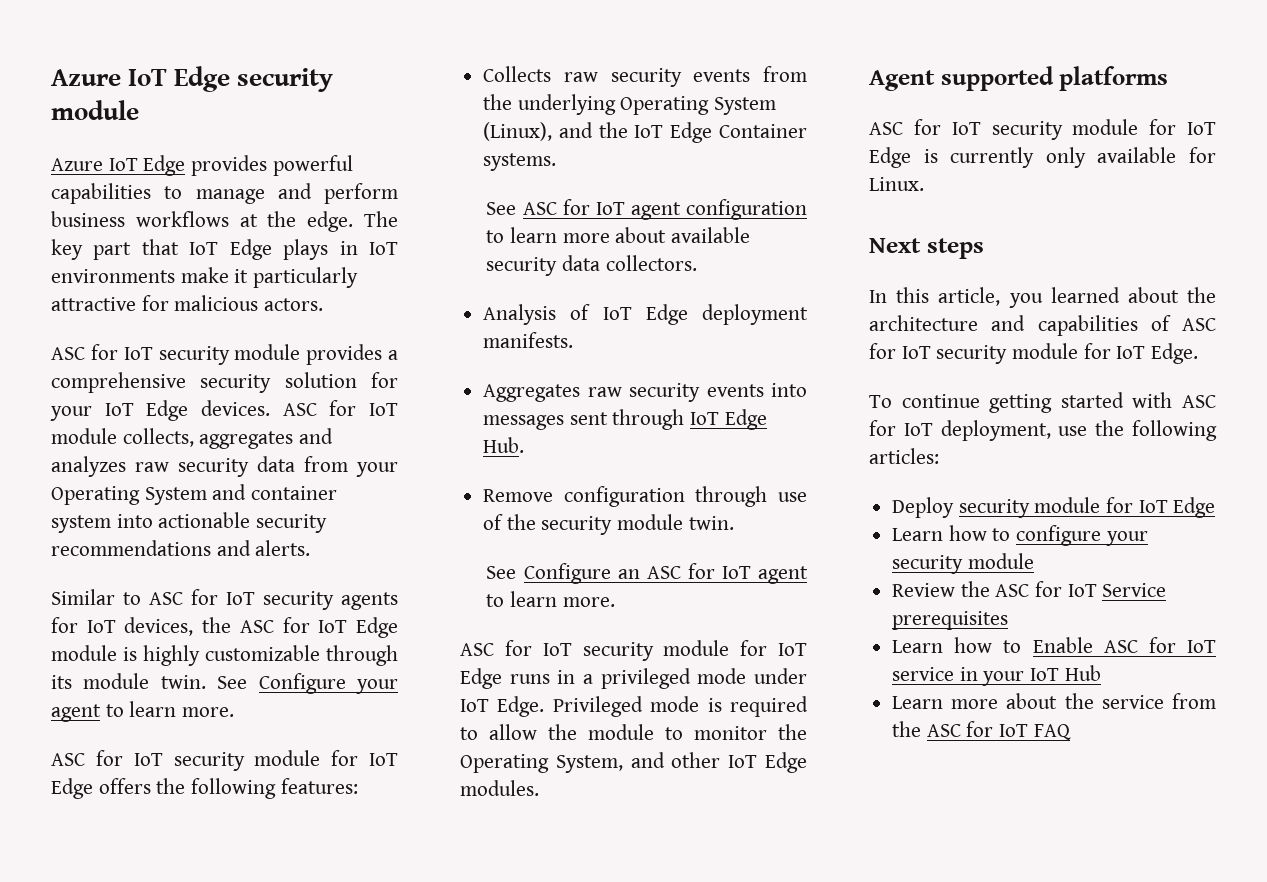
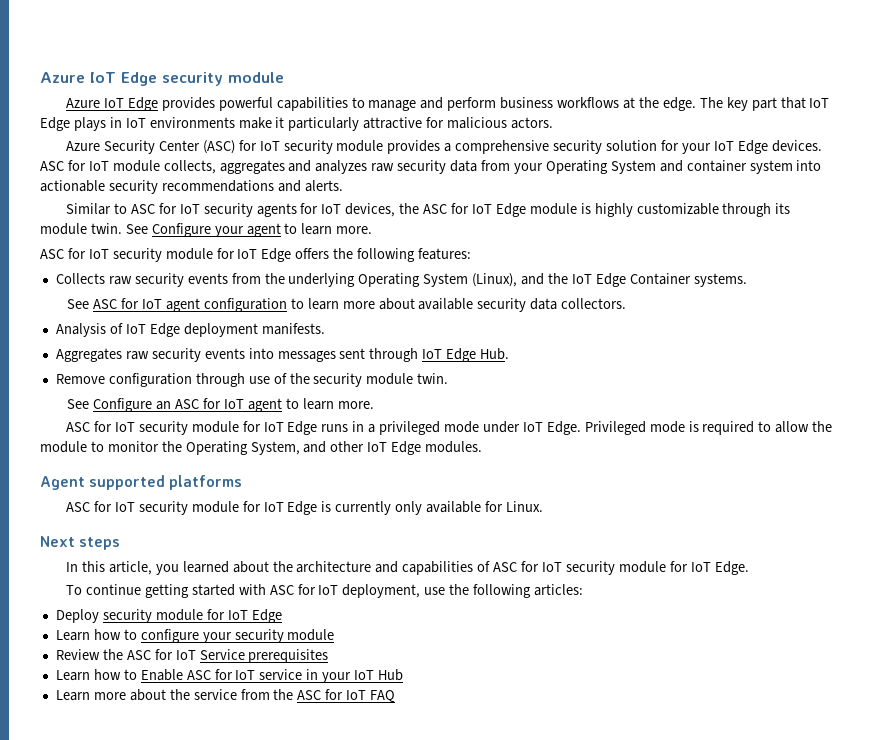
[51,347,85,360] ASC -> [66,140,235,154] Azure Security Center (ASC)

